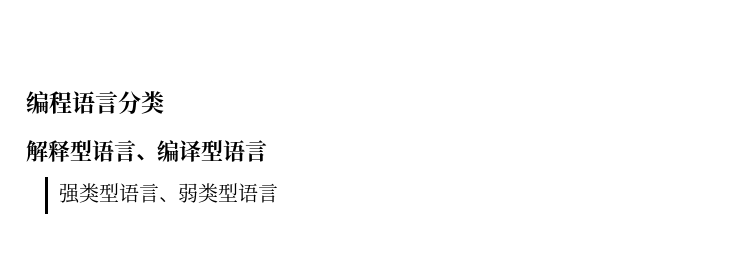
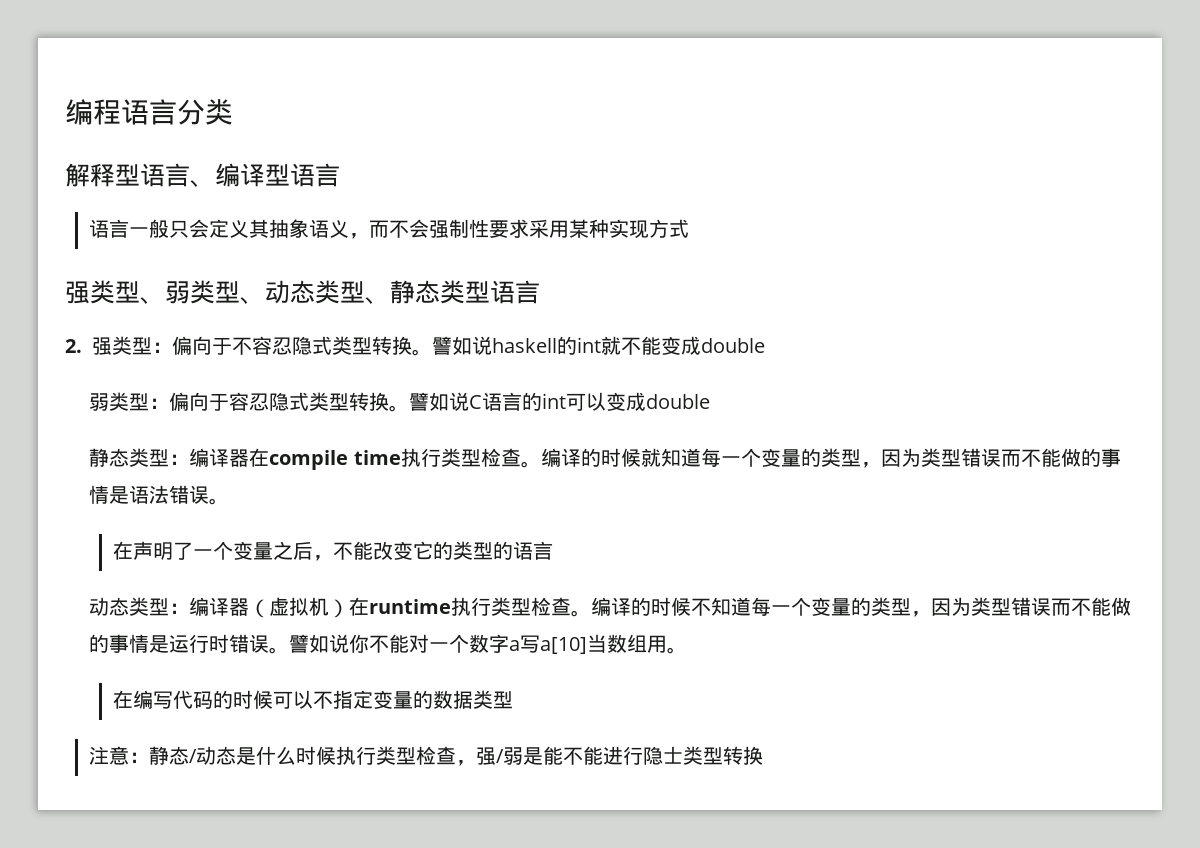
[59,183,279,204] 强类型语言、弱类型语言 -> [89,219,690,239] [65,280,540,304] [65,336,765,356] [89,392,711,412] [89,448,1121,470] [89,485,230,505] [113,541,554,561] [89,597,1132,618] [89,634,688,654] [113,690,514,709] [89,746,764,766] 语言一般只会定义其抽象语义，而不会强制性要求采用某种实现方式 // 强类型、弱类型、动态类型、静态类型语言 // 2.强类型：偏向于不容忍隐式类型转换。譬如说haskell的int就不能变成double // 弱类型：偏向于容忍隐式类型转换。譬如说C语言的int可以变成double // 静态类型：编译器在compile time执行类型检查。编译的时候就知道每一个变量的类型，因为类型错误而不能做的事情是语法错误。 // 在声明了一个变量之后，不能改变它的类型的语言 // 动态类型：编译器（虚拟机）在runtime执行类型检查。编译的时候不知道每一个变量的类型，因为类型错误而不能做的事情是运行时错误。譬如说你不能对一个数字a写a[10]当数组用。 // 在编写代码的时候可以不指定变量的数据类型 // 注意：静态/动态是什么时候执行类型检查，强/弱是能不能进行隐士类型转换

